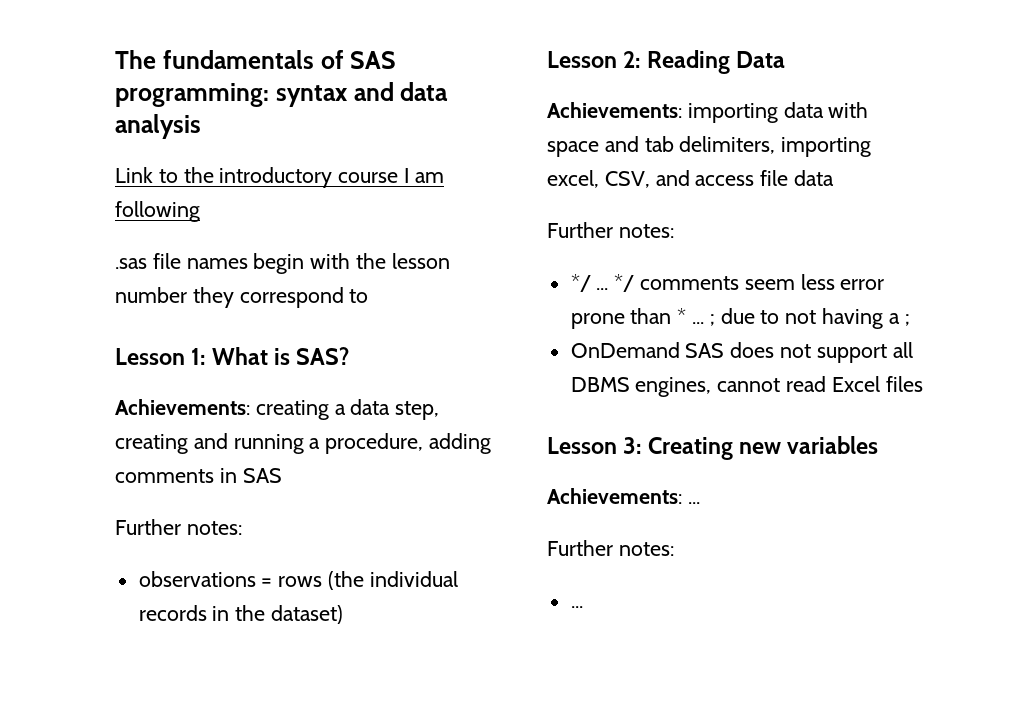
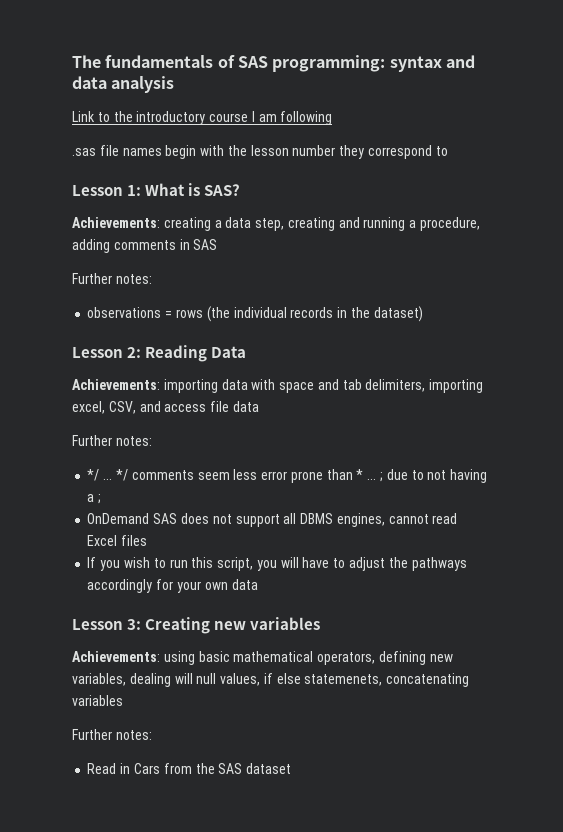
(923, 384) none -> [87,557,467,571] [87,579,258,593] // If you wish to run this script, you will have to adjust the pathways accordingly for your own data
[687,502,700,504] [547,540,674,556] [570,606,583,608] ... // Further notes: // ... -> [163,651,453,665] [72,673,470,687] [72,695,123,706] [72,729,152,740] [87,763,292,774] using basic mathematical operators, defining new variables, dealing will null values, if else statemenets, concatenating variables // Further notes: // Read in Cars from the SAS dataset

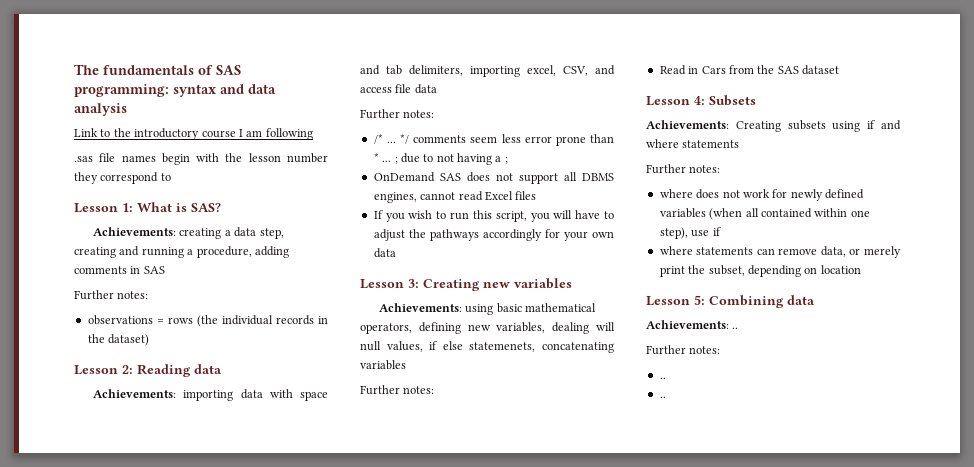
[211,346,247,358] Data -> [194,364,222,374] data
[87,469,100,481] */ -> [373,134,383,144] /*
(292, 768) none -> [646,95,756,106] [646,120,901,132] [646,139,740,148] [646,164,721,174] [659,189,864,201] [659,208,870,220] [659,227,721,239] [659,246,901,258] [659,265,861,277] [646,295,815,308] [646,320,739,329] [646,345,721,355] [659,377,666,379] [659,396,666,398] // Lesson 4: Subsets // Achievements: Creating subsets using if and where statements // Further notes: // where does not work for newly defined variables (when all contained within one step), use if // where statements can remove data, or merely print the subset, depending on location // Lesson 5: Combining data // Achievements: .. // Further notes: // .. // ..

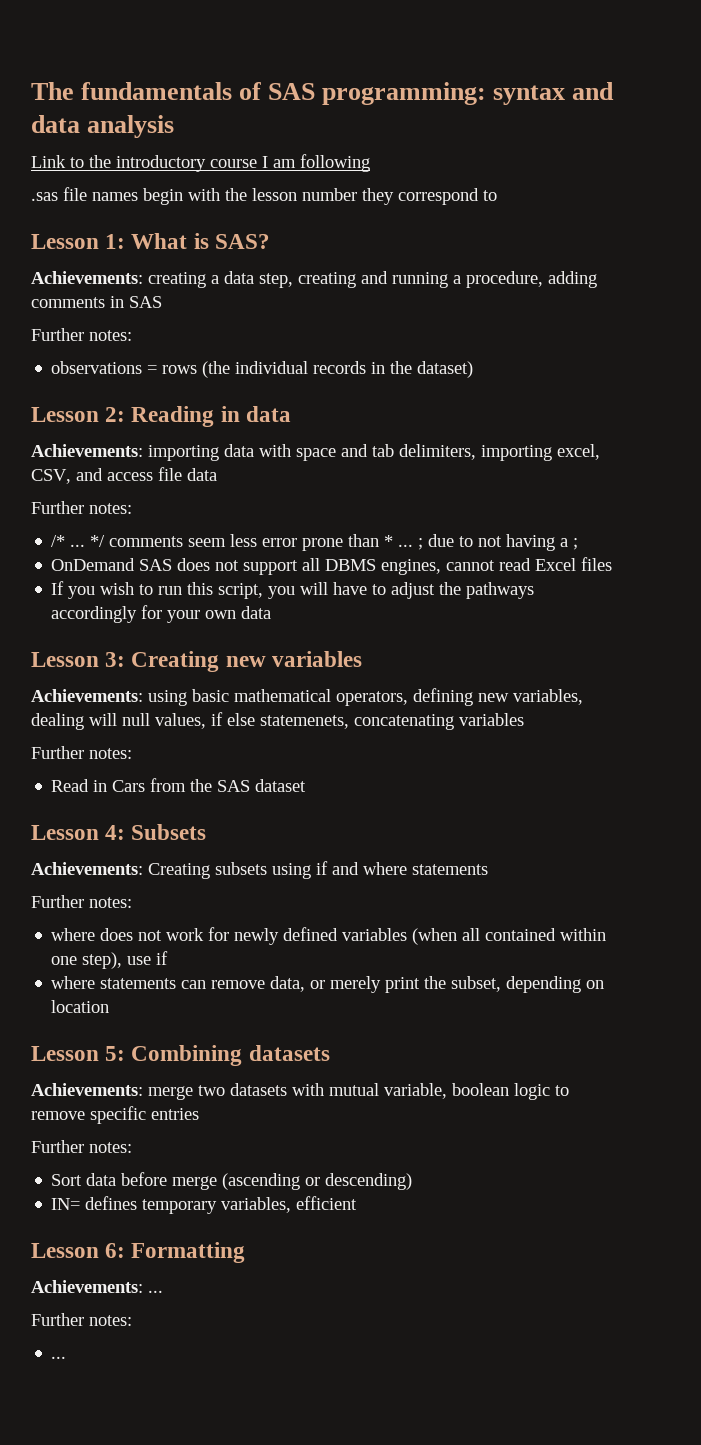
(191, 370) none -> [220,406,240,422] in
[787,295,815,305] [646,320,739,329] [646,345,721,355] [659,377,666,379] [659,396,666,398] data // Achievements: .. // Further notes: // .. // .. -> [248,1045,330,1061] [31,1083,569,1100] [31,1106,199,1124] [31,1140,132,1153] [51,1172,413,1190] [51,1196,358,1214] [31,1242,246,1263] [31,1280,163,1293] [31,1313,132,1326] [51,1356,67,1359] datasets // Achievements: merge two datasets with mutual variable, boolean logic to remove specific entries // Further notes: // Sort data before merge (ascending or descending) // IN= defines temporary variables, efficient // Lesson 6: Formatting // Achievements: ... // Further notes: // ...

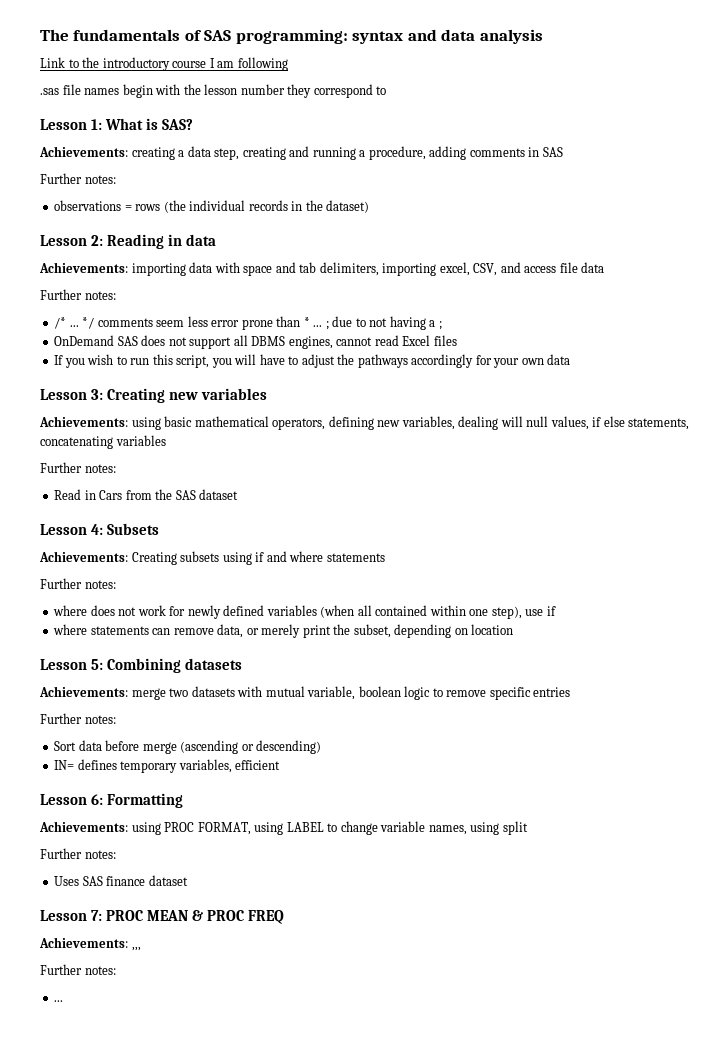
[260,715,349,729] statemenets, -> [628,418,690,430] statements,
[148,1290,163,1293] ... -> [131,821,528,835] [40,848,116,859] [54,875,188,886] [40,910,285,924] [39,937,141,951] using PROC FORMAT, using LABEL to change variable names, using split // Further notes: // Uses SAS finance dataset // Lesson 7: PROC MEAN & PROC FREQ // Achievements: ,,,

